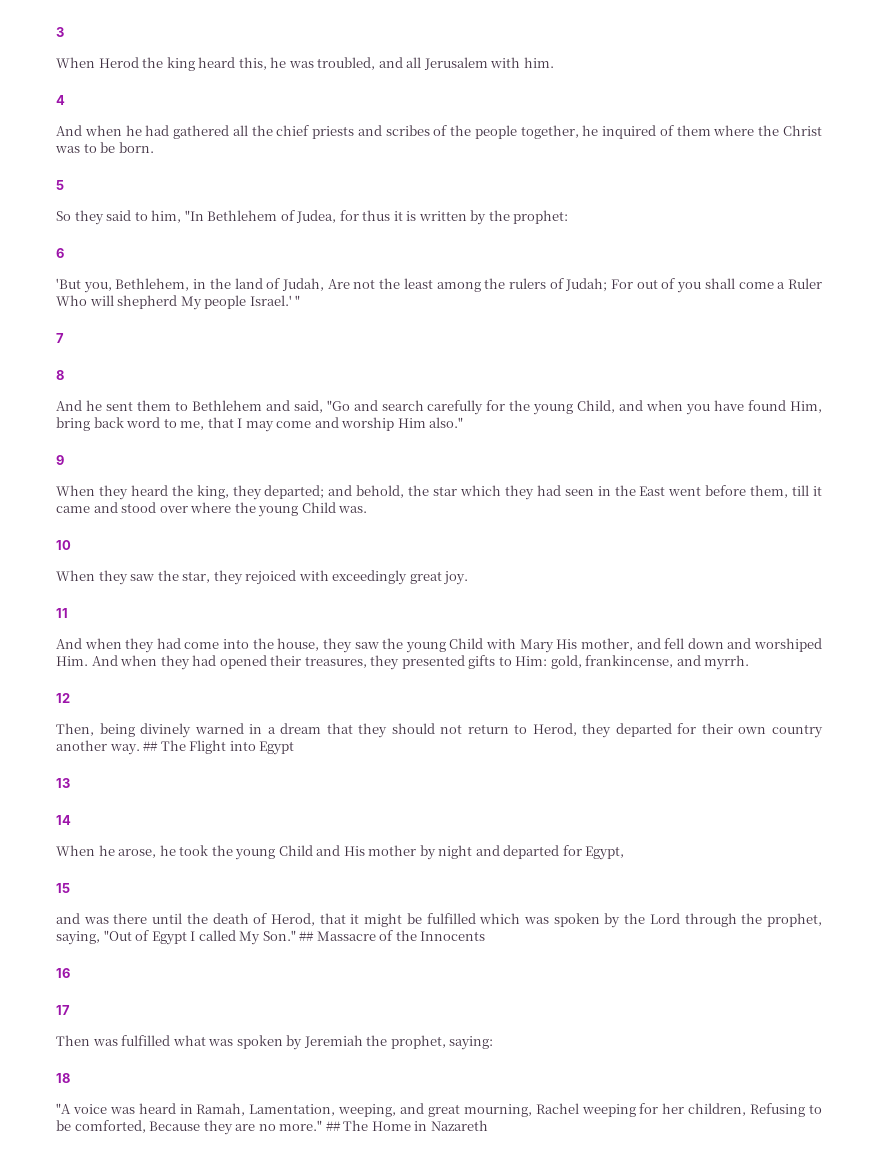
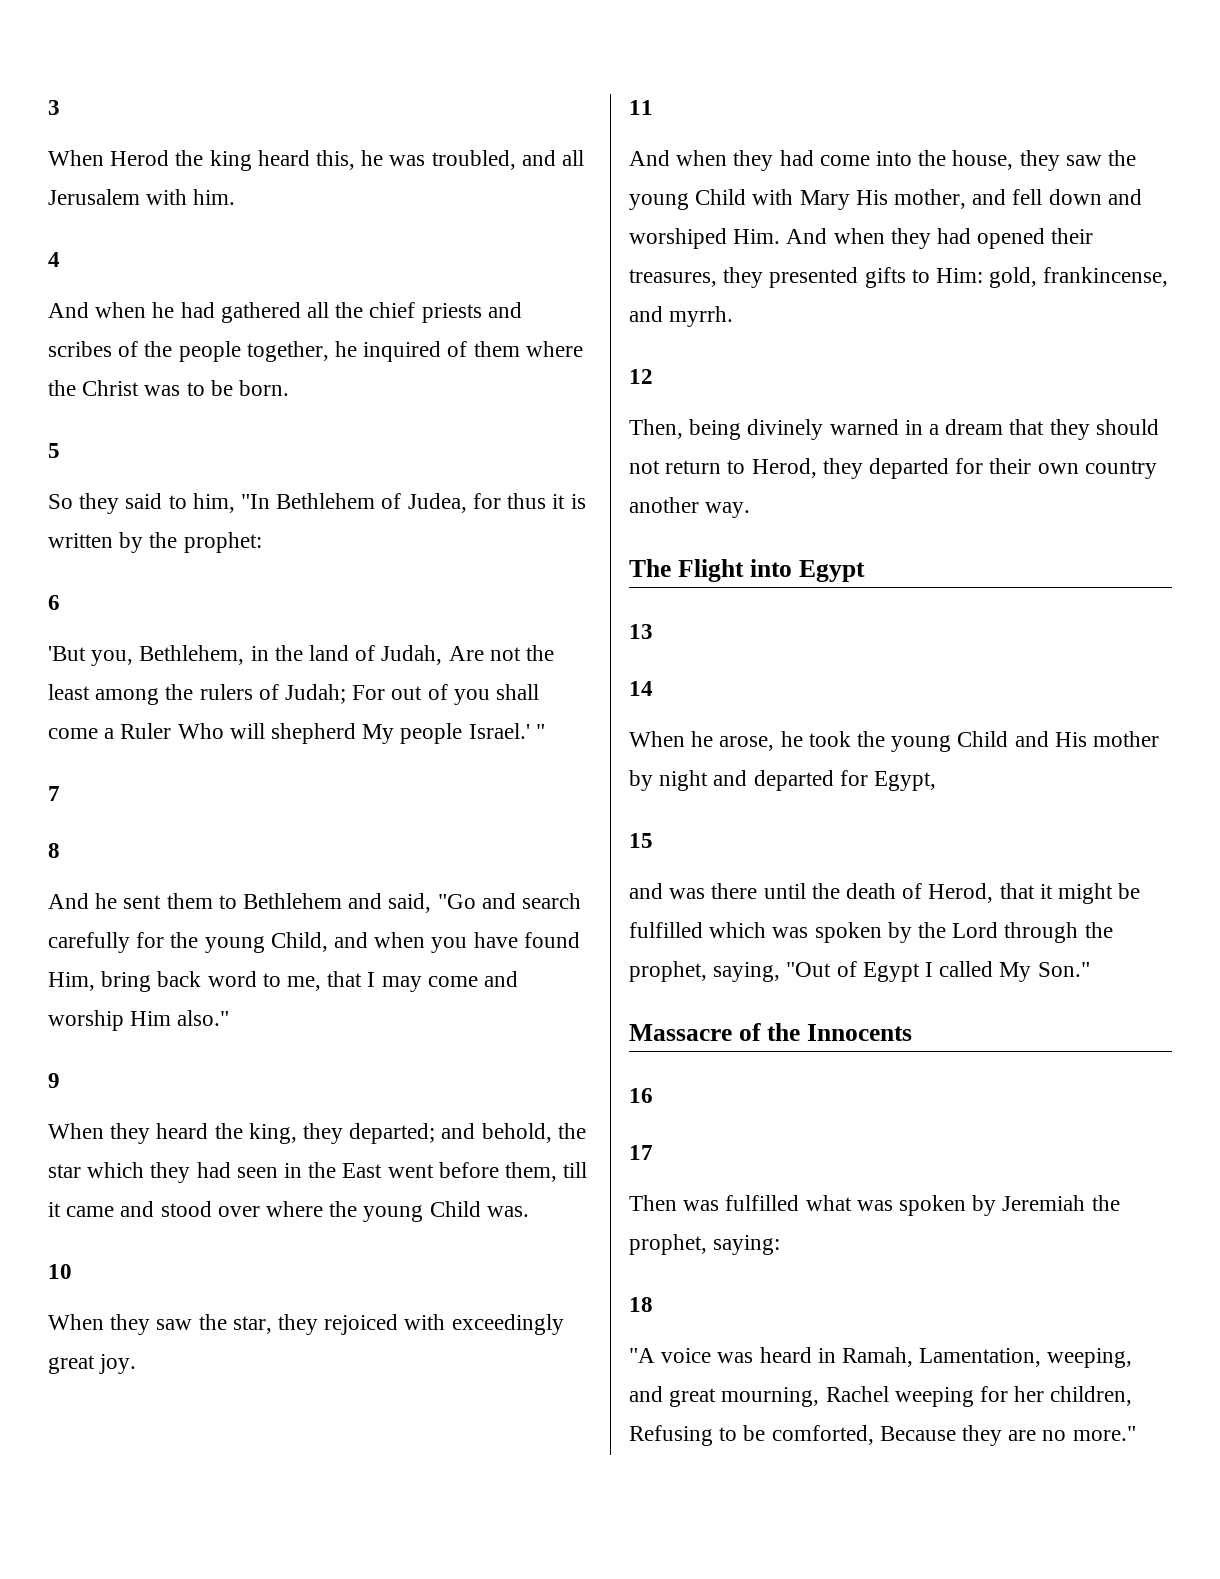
[143,741,159,751] ## -> (751, 510) //
[299,931,315,941] ## -> (1090, 969) //
[325,1120,488,1131] ## The Home in Nazareth -> (1136, 1433) none

